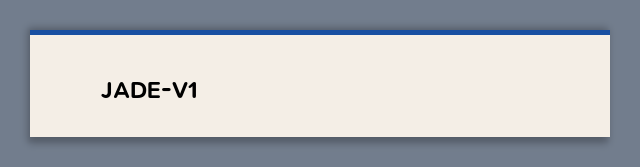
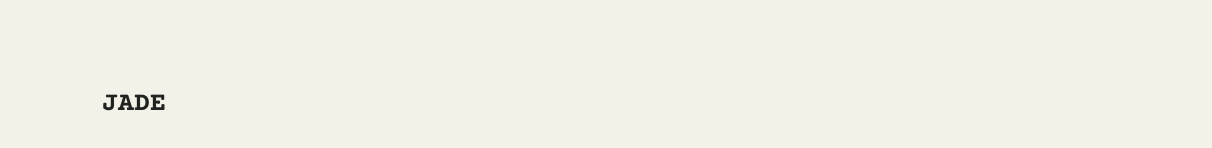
[101,82,198,100] JADE-V1 -> [102,94,166,111] JADE

